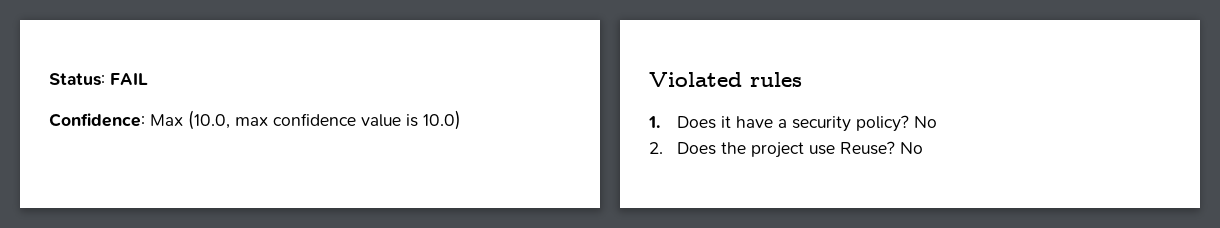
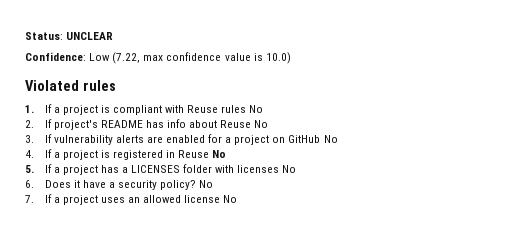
[110,73,148,85] FAIL -> [66,32,114,40] UNCLEAR
[150,110,230,130] Max (10.0, -> [89,52,141,64] Low (7.22,
(660, 122) none -> [44,104,264,115] [25,119,269,130] [25,134,338,145] [25,149,227,160] [25,164,297,175] [25,180,34,188] If a project is compliant with Reuse rules No // 2. If project's README has info about Reuse No // 3. If vulnerability alerts are enabled for a project on GitHub No // 4. If a project is registered in Reuse No // 5. If a project has a LICENSES folder with licenses No // 6.
[649,141,896,158] 2. Does the project use Reuse? -> [25,194,221,205] 7. If a project uses an allowed license

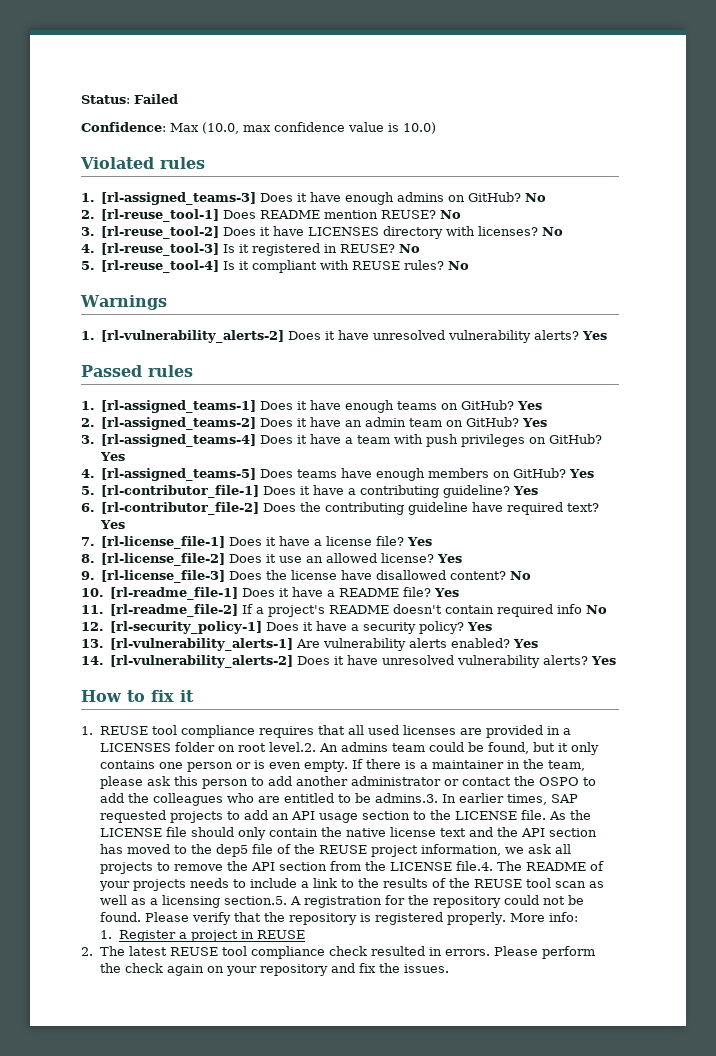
[66,32,114,40] UNCLEAR -> [134,94,178,104] Failed
[89,52,141,64] Low (7.22, -> [170,122,239,134] Max (10.0,
[44,104,264,115] [25,119,269,130] [25,134,338,145] [25,149,110,160] If a project is compliant with Reuse rules No // 2. If project's README has info about Reuse No // 3. If vulnerability alerts are enabled for a project on GitHub No // 4. If a project is -> [101,192,547,205] [81,209,462,222] [81,226,564,239] [81,243,250,256] [rl-assigned_teams-3] Does it have enough admins on GitHub? No // 2. [rl-reuse_tool-1] Does README mention REUSE? No // 3. [rl-reuse_tool-2] Does it have LICENSES directory with licenses? No // 4. [rl-reuse_tool-3] Is it
[178,150,210,158] Reuse -> [340,244,396,253] REUSE?
[44,164,297,175] [25,180,34,188] If a project has a LICENSES folder with licenses No // 6. -> [101,260,470,273] [80,295,167,310] [81,330,608,343] [81,365,193,377] [81,400,543,413] [81,417,548,430] [81,434,603,447] [100,452,126,461] [81,468,595,481] [81,485,539,498] [81,502,600,515] [100,520,126,529] [81,536,433,549] [81,553,463,566] [81,570,532,583] [81,587,460,600] [81,604,608,617] [81,621,263,634] [rl-reuse_tool-4] Is it compliant with REUSE rules? No // Warnings // 1. [rl-vulnerability_alerts-2] Does it have unresolved vulnerability alerts? Yes // Passed rules // 1. [rl-assigned_teams-1] Does it have enough teams on GitHub? Yes // 2. [rl-assigned_teams-2] Does it have an admin team on GitHub? Yes // 3. [rl-assigned_teams-4] Does it have a team with push privileges on GitHub? Yes // 4. [rl-assigned_teams-5] Does teams have enough members on GitHub? Yes // 5. [rl-contributor_file-1] Does it have a contributing guideline? Yes // 6. [rl-contributor_file-2] Does the contributing guideline have required text? Yes // 7. [rl-license_file-1] Does it have a license file? Yes // 8. [rl-license_file-2] Does it use an allowed license? Yes // 9. [rl-license_file-3] Does the license have disallowed content? No // 10. [rl-readme_file-1] Does it have a README file? Yes // 11. [rl-readme_file-2] If a project's README doesn't contain required info No // 12. [rl-security_policy-1]
[199,180,214,188] [25,194,238,205] No // 7. If a project uses an allowed license No -> [467,622,493,631] [81,638,539,651] [81,655,617,668] [81,690,194,702] [81,725,571,738] [99,742,599,755] [99,759,585,772] [99,776,596,789] [99,793,578,806] [99,810,591,823] [99,827,597,840] [99,844,571,857] [99,861,604,874] [98,878,604,891] [99,895,584,908] [99,912,578,925] [99,930,305,942] [81,946,595,959] [99,963,449,976] Yes // 13. [rl-vulnerability_alerts-1] Are vulnerability alerts enabled? Yes // 14. [rl-vulnerability_alerts-2] Does it have unresolved vulnerability alerts? Yes // How to fix it // 1. REUSE tool compliance requires that all used licenses are provided in a LICENSES folder on root level.2. An admins team could be found, but it only contains one person or is even empty. If there is a maintainer in the team, please ask this person to add another administrator or contact the OSPO to add the colleagues who are entitled to be admins.3. In earlier times, SAP requested projects to add an API usage section to the LICENSE file. As the LICENSE file should only contain the native license text and the API section has moved to the dep5 file of the REUSE project information, we ask all projects to remove the API section from the LICENSE file.4. The README of your projects needs to include a link to the results of the REUSE tool scan as well as a licensing section.5. A registration for the repository could not be found. Please verify that the repository is registered properly. More info: // 1. Register a project in REUSE // 2. The latest REUSE tool compliance check resulted in errors. Please perform the check again on your repository and fix the issues.

